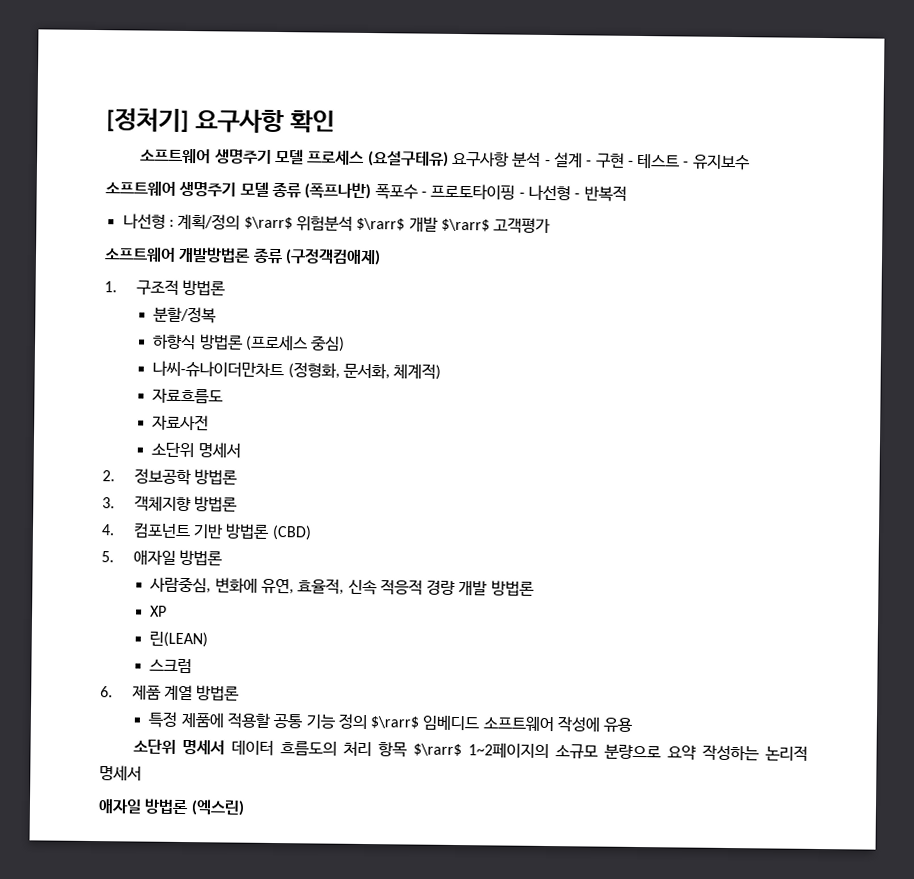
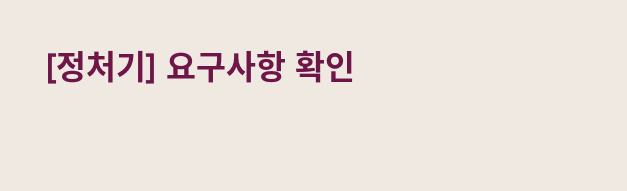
[140,148,750,171] [105,181,627,202] [122,213,552,235] [104,246,381,266] [104,279,226,296] [153,306,218,324] [152,333,346,352] [152,360,442,380] [152,388,224,404] [152,414,210,431] [151,442,241,458] [102,468,238,486] [102,495,238,513] [101,522,312,541] [101,549,223,566] [149,576,535,596] [150,605,168,617] [149,631,209,648] [149,658,193,674] [100,684,241,701] [148,711,634,733] [133,739,808,762] [99,765,142,781] [98,798,245,816] // 소프트웨어 생명주기 모델 프로세스 (요설구테유) 요구사항 분석 - 설계 - 구현 - 테스트 - 유지보수 // 소프트웨어 생명주기 모델 종류 (폭프나반) 폭포수 - 프로토타이핑 - 나선형 - 반복적 // 나선형 : 계획/정의 $\rarr$ 위험분석 $\rarr$ 개발 $\rarr$ 고객평가 // 소프트웨어 개발방법론 종류 (구정객컴애제) // 1. 구조적 방법론 // 분할/정복 // 하향식 방법론 (프로세스 중심) // 나씨-슈나이더만차트 (정형화, 문서화, 체계적) // 자료흐름도 // 자료사전 // 소단위 명세서 // 2. 정보공학 방법론 // 3. 객체지향 방법론 // 4. 컴포넌트 기반 방법론 (CBD) // 5. 애자일 방법론 // 사람중심, 변화에 유연, 효율적, 신속 적응적 경량 개발 방법론 // XP // 린(LEAN) // 스크럼 // 6. 제품 계열 방법론 // 특정 제품에 적용할 공통 기능 정의 $\rarr$ 임베디드 소프트웨어 작성에 유용 // 소단위 명세서 데이터 흐름도의 처리 항목 $\rarr$ 1~2페이지의 소규모 분량으로 요약 작성하는 논리적 명세서 // 애자일 방법론 (엑스린) -> (355, 66) none

